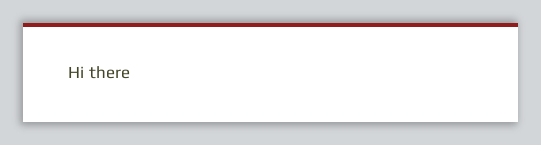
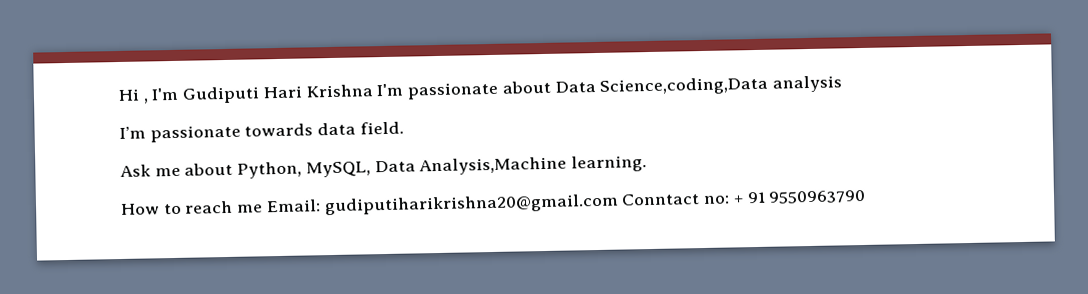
[88,66,130,79] there -> [143,75,843,104] [119,121,404,143] [120,155,648,179] [120,189,867,216] , I'm Gudiputi Hari Krishna I'm passionate about Data Science,coding,Data analysis // I’m passionate towards data field. // Ask me about Python, MySQL, Data Analysis,Machine learning. // How to reach me Email: gudiputiharikrishna20@gmail.com Conntact no: + 91 9550963790

